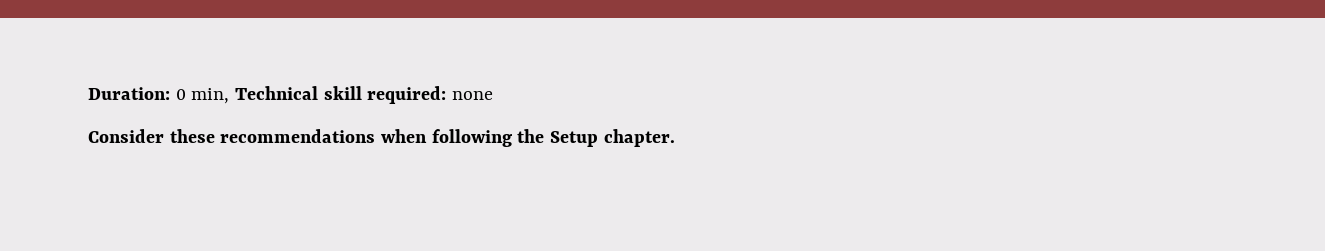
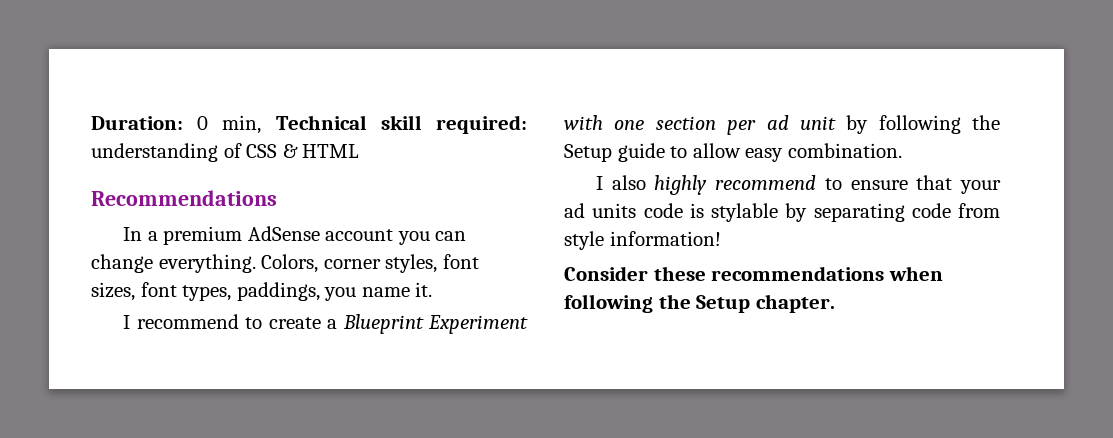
[367,86,494,104] required: none -> [436,115,527,134] [91,143,360,162] [91,190,277,206] [123,226,467,245] [91,254,479,273] [91,282,433,301] [123,314,528,334] [564,115,1000,135] [564,143,902,162] [596,175,1001,195] [564,203,1000,222] [564,231,721,250] required: understanding of CSS & HTML // Recommendations // In a premium AdSense account you can change everything. Colors, corner styles, font sizes, font types, paddings, you name it. // I recommend to create a Blueprint Experiment with one section per ad unit by following the Setup guide to allow easy combination. // I also highly recommend to ensure that your ad units code is stylable by separating code from style information!

